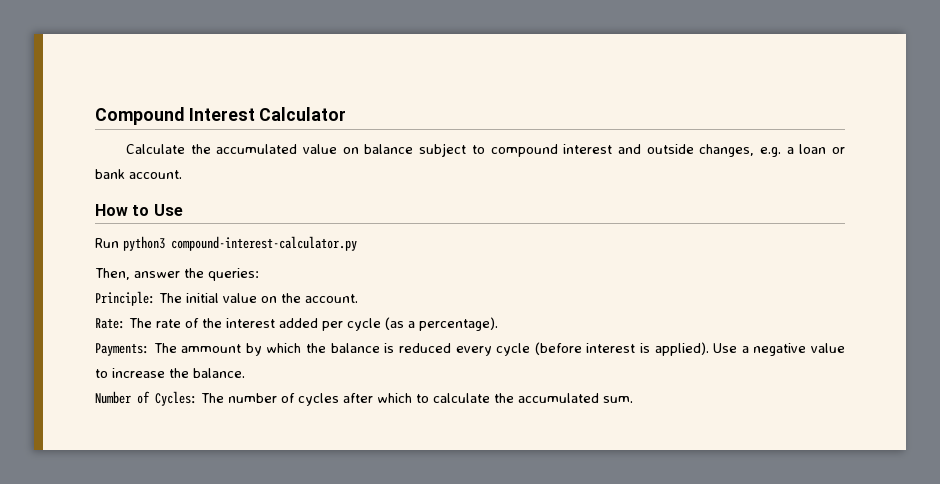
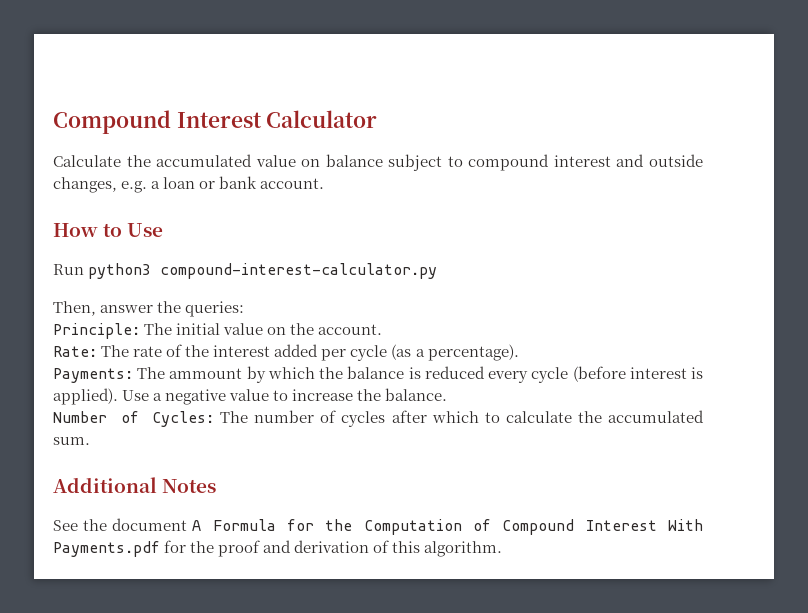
(633, 399) none -> [53,477,217,493] [53,518,703,535] [53,540,503,557] // Additional Notes // See the document A Formula for the Computation of Compound Interest With Payments.pdf for the proof and derivation of this algorithm.

